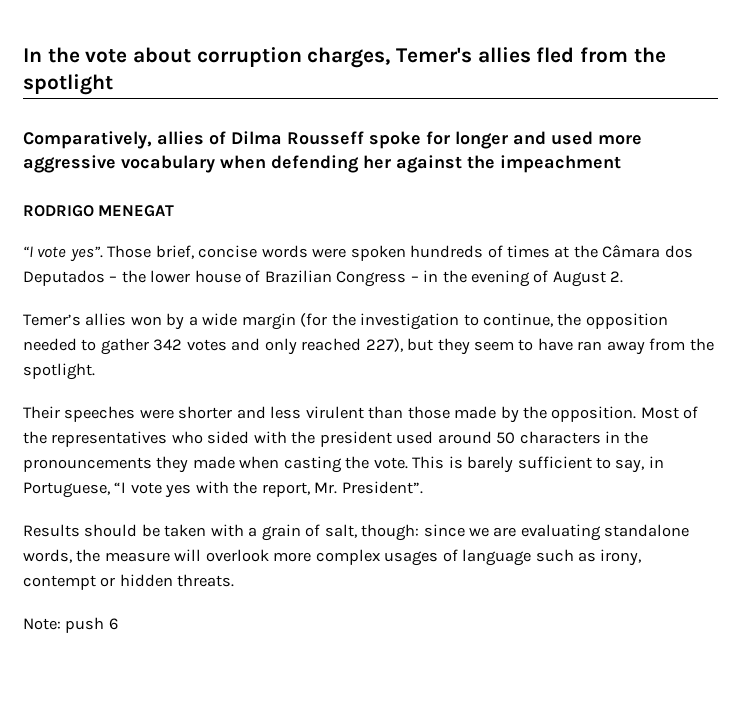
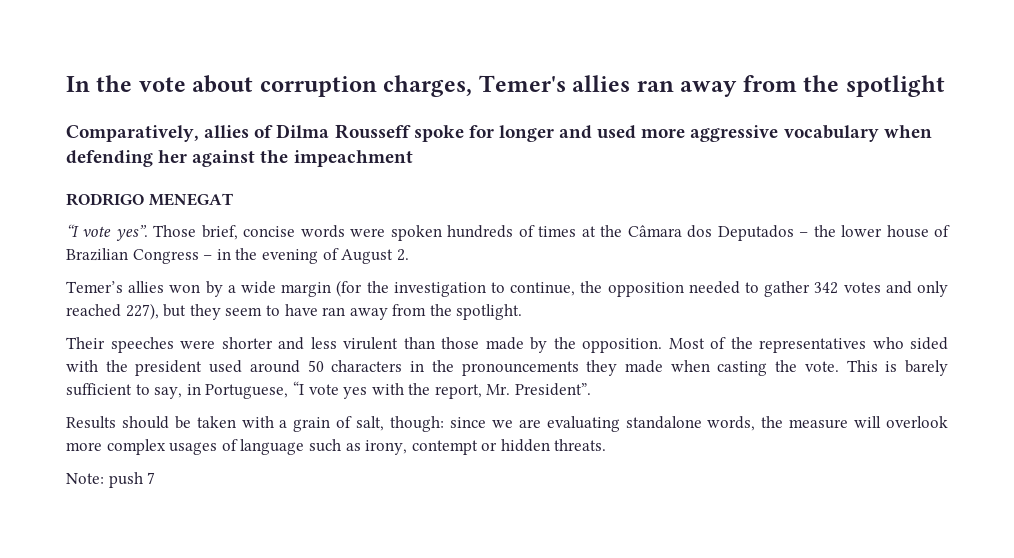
[536,47,575,63] fled -> [636,81,738,97] ran away
[108,618,118,630] 6 -> [147,472,156,484] 7

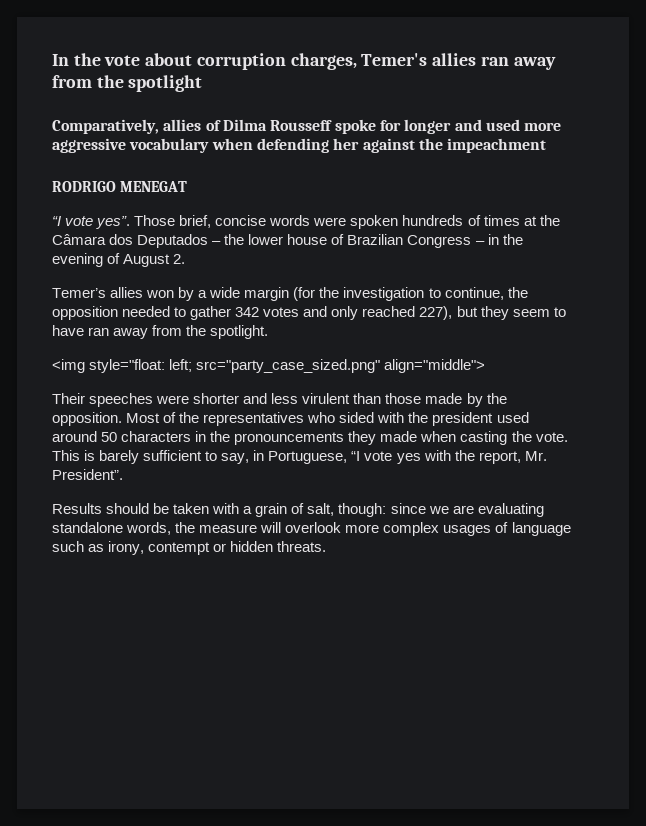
(523, 312) none -> [52,359,486,373] // <img style="float: left; src="party_case_sized.png" align="middle">
[66,472,156,488] // Note: push 7 -> (327, 546) none

